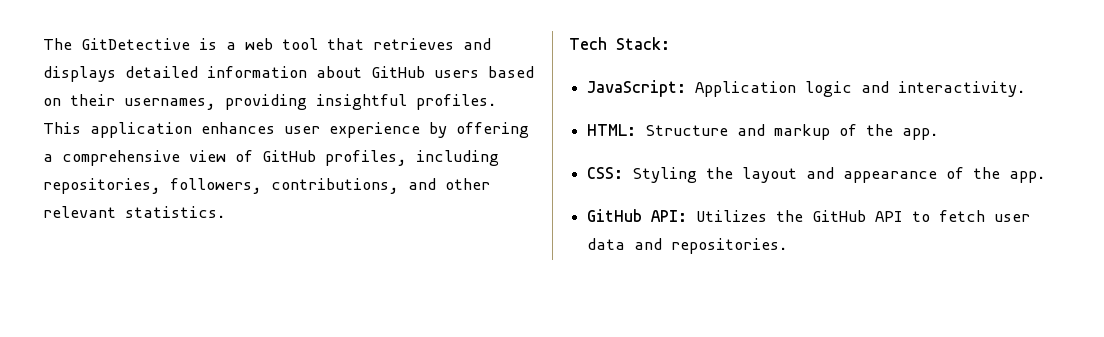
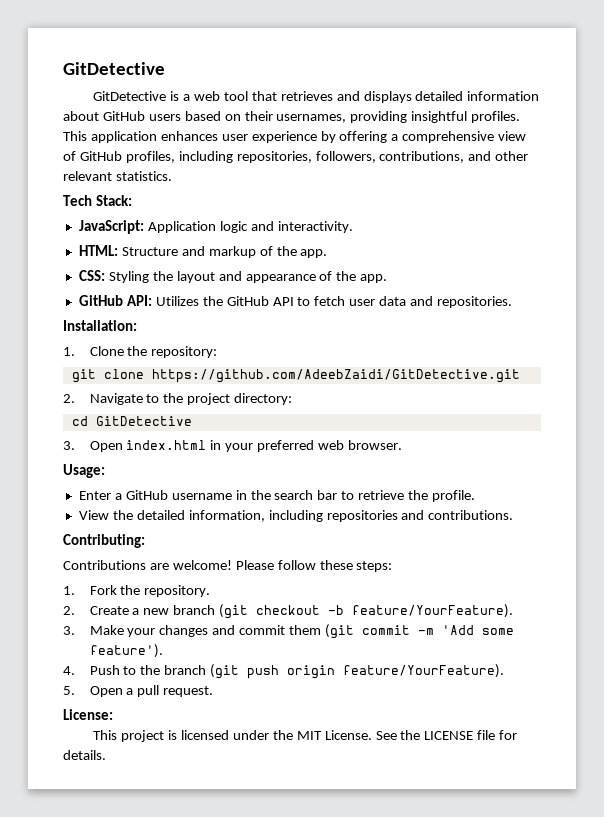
[43,38,72,50] The -> [63,62,165,75] GitDetective //
(789, 246) none -> [63,320,137,331] [63,346,218,358] [71,369,520,383] [63,393,293,405] [71,416,192,426] [63,440,403,452] [63,464,105,478] [78,490,476,502] [78,510,514,522] [63,534,145,548] [63,560,393,572] [63,585,211,597] [63,604,514,619] [63,624,515,639] [89,644,163,658] [63,664,505,679] [63,685,214,697] [63,709,113,720] [93,730,518,742] [63,750,106,760] // Installation: // 1. Clone the repository: // git clone https://github.com/AdeebZaidi/GitDetective.git // 2. Navigate to the project directory: // cd GitDetective // 3. Open index.html in your preferred web browser. // Usage: // Enter a GitHub username in the search bar to retrieve the profile. // View the detailed information, including repositories and contributions. // Contributing: // Contributions are welcome! Please follow these steps: // 1. Fork the repository. // 2. Create a new branch (git checkout -b feature/YourFeature). // 3. Make your changes and commit them (git commit -m 'Add some feature'). // 4. Push to the branch (git push origin feature/YourFeature). // 5. Open a pull request. // License: // This project is licensed under the MIT License. See the LICENSE file for details.

